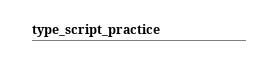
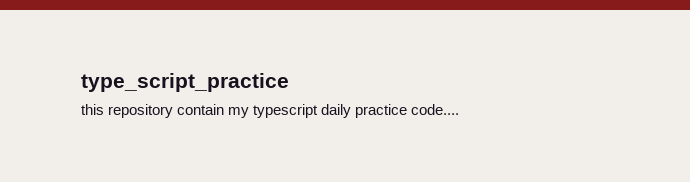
(160, 30) none -> [81,104,460,118] // this repository contain my typescript daily practice code....

